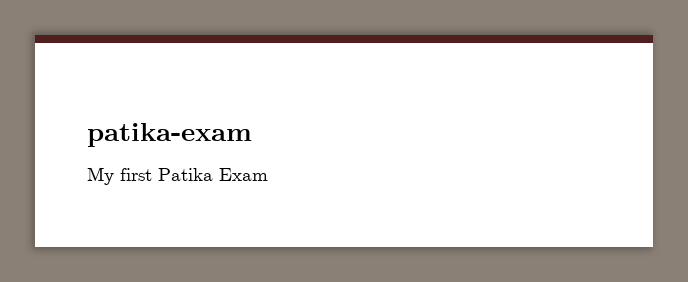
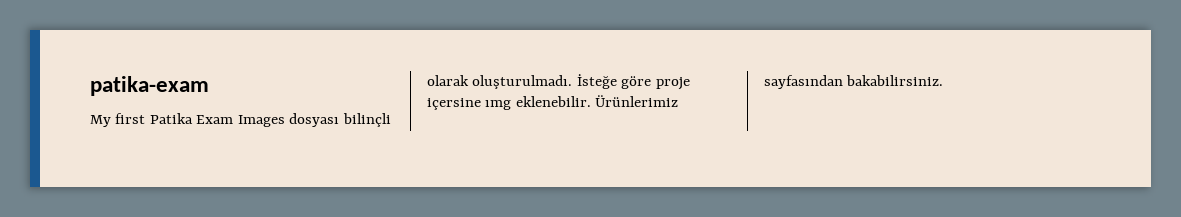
(268, 174) none -> [237,113,391,127] [427,74,690,90] [427,95,679,110] [764,75,944,89] Images dosyası bilinçli olarak oluşturulmadı. İsteğe göre proje içersine ımg eklenebilir. Ürünlerimiz sayfasından bakabilirsiniz.

